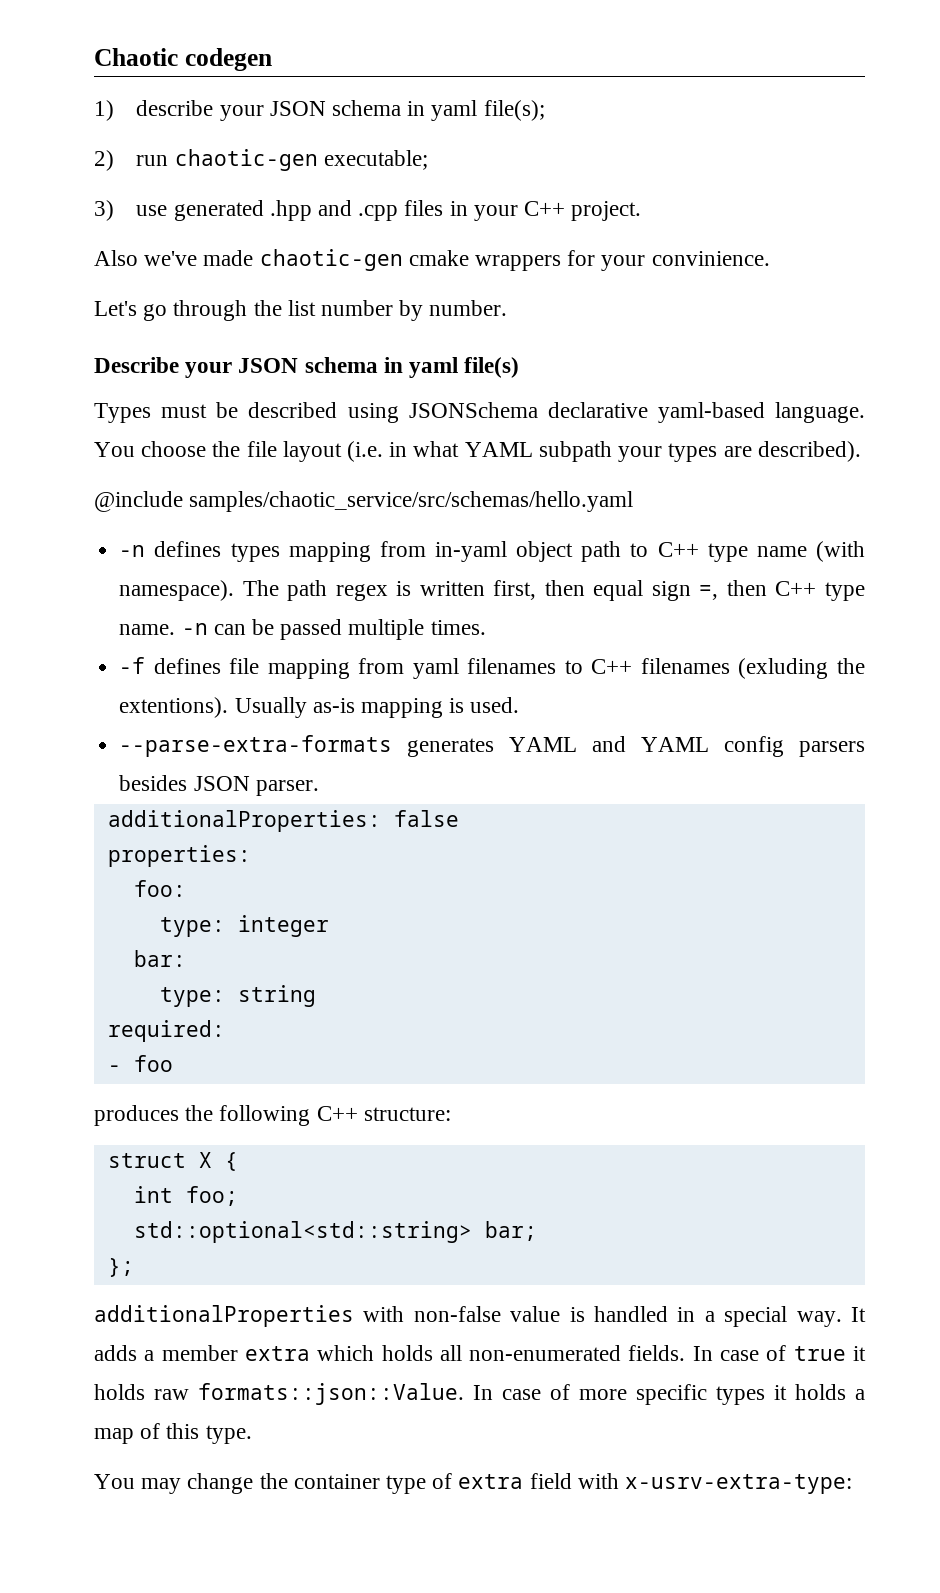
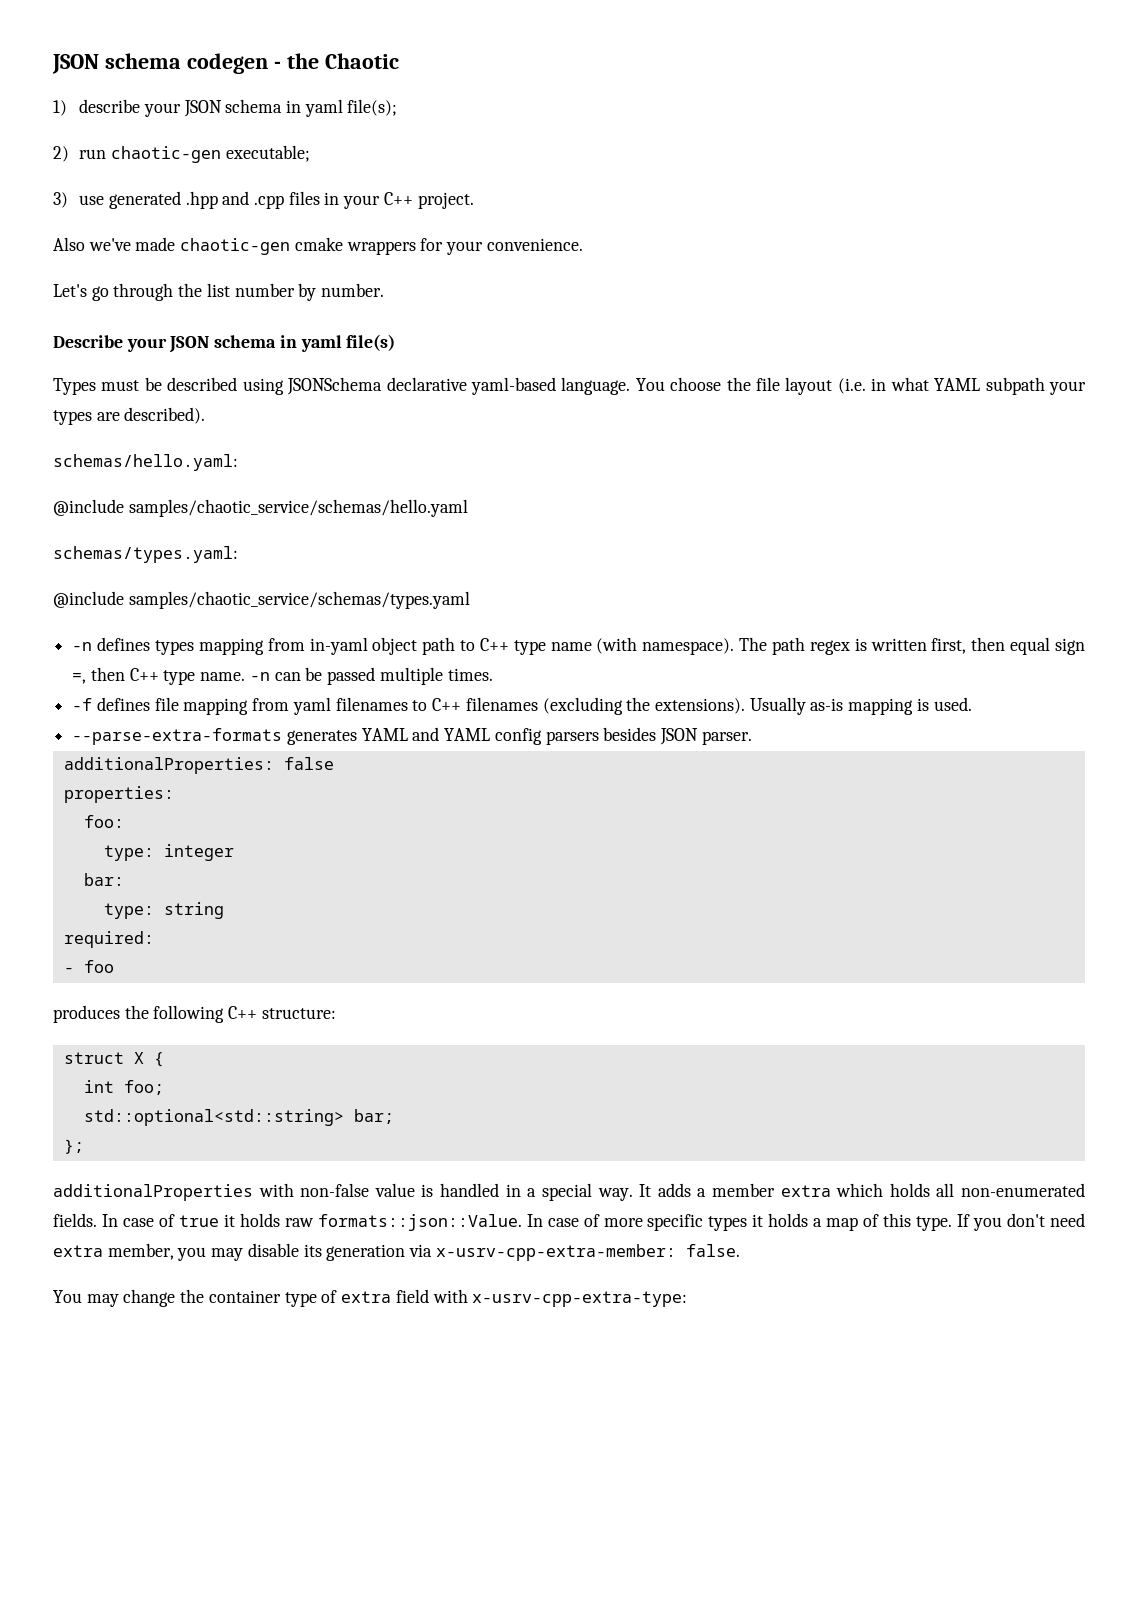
(94, 57) none -> [52,53,319,74] JSON schema codegen - the
[184,48,272,71] codegen -> (399, 61) none
[651,251,770,266] convinience. -> [486,238,583,251] convenience.
[94,491,634,512] // @include samples/chaotic_service/src/schemas/hello.yaml -> [53,454,238,471] [53,499,468,517] [53,546,238,563] [53,591,470,609] // schemas/hello.yaml: // @include samples/chaotic_service/schemas/hello.yaml // schemas/types.yaml: // @include samples/chaotic_service/schemas/types.yaml
[738,658,865,679] [119,697,229,718] (exluding the extentions). -> [542,697,745,715] (excluding the extensions).
(252, 1434) none -> [957,1213,1086,1231] [53,1243,740,1261] If you don't need extra member, you may disable its generation via x-usrv-cpp-extra-member: false.
[625,1474,853,1494] x-usrv-extra-type: -> [472,1291,688,1307] x-usrv-cpp-extra-type:

